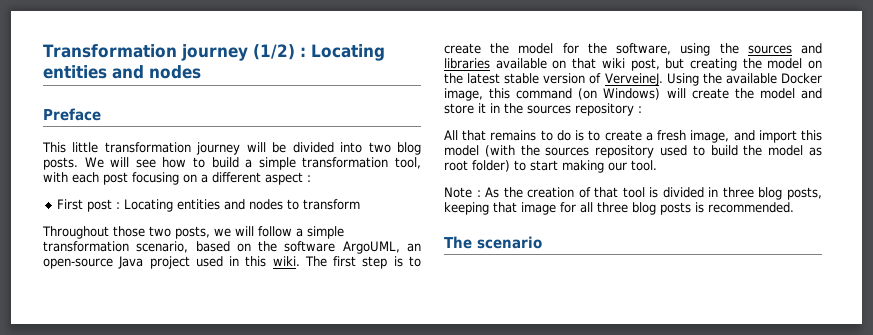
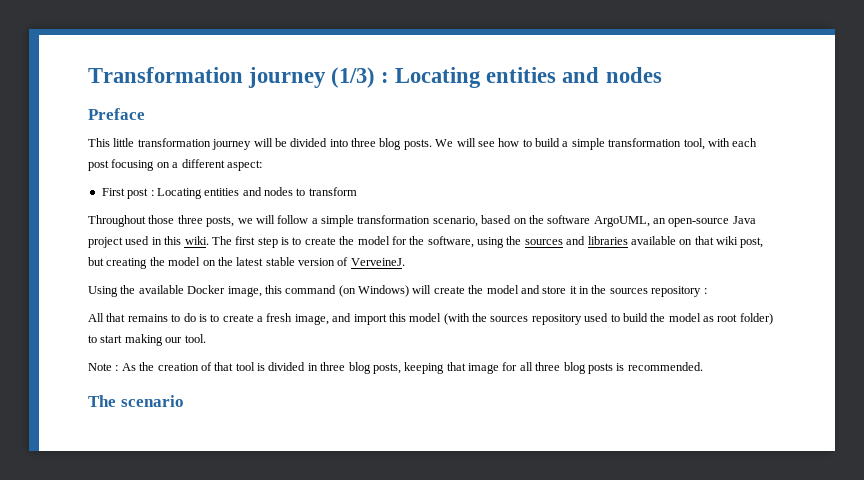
[252,44,295,60] (1/2) -> [331,67,376,88] (1/3)
[368,142,391,153] two -> [351,138,376,147] three
[265,172,311,185] aspect : -> [226,160,262,171] aspect:
[149,226,171,237] two -> [177,215,203,224] three
(663, 79) none -> (405, 262) //

